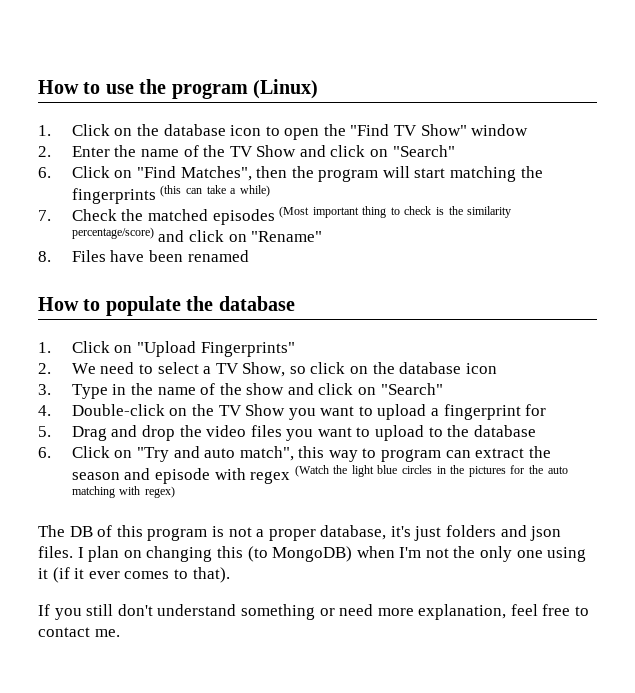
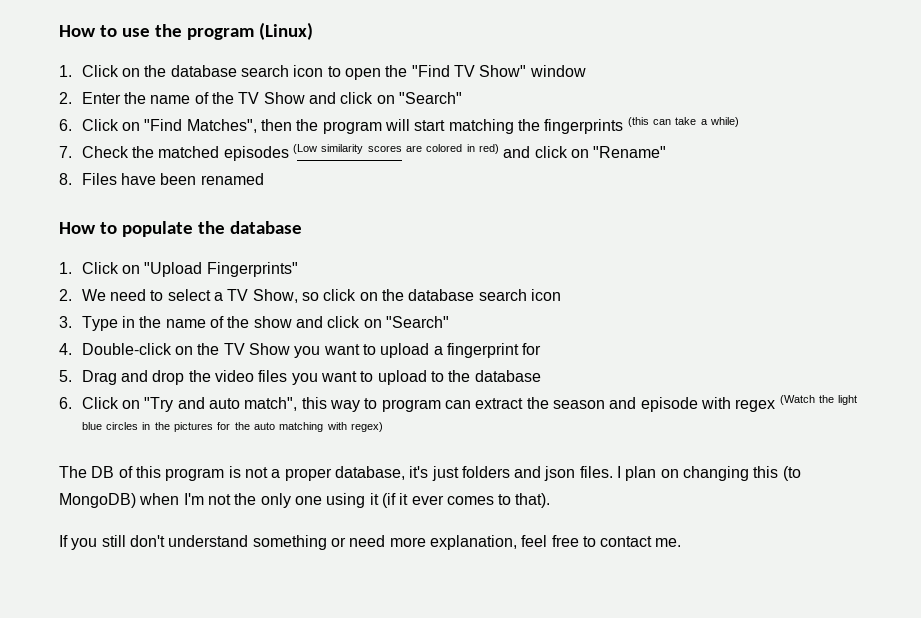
(226, 130) none -> [241,65,290,77] search
[279,206,512,218] [71,227,154,239] (Most important thing to check is the similarity percentage/score) -> [293,144,499,154] (Low similarity scores are colored in red)
(462, 368) none -> [478,289,527,301] search

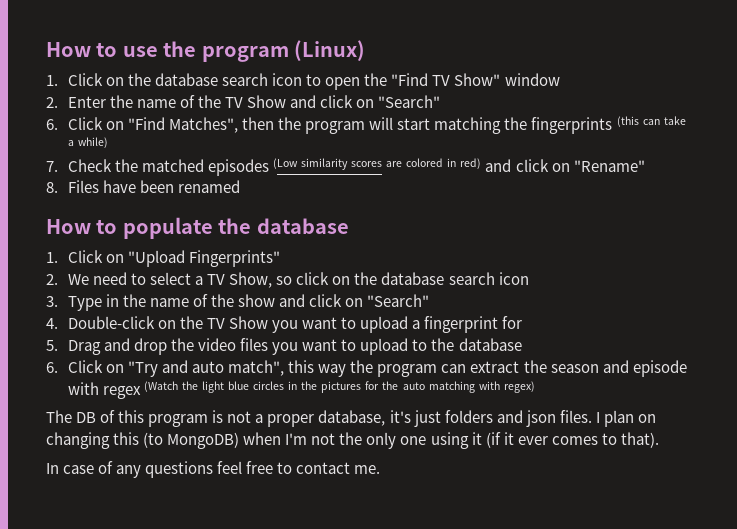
[364,398,378,409] to -> [350,360,374,373] the
[59,535,517,550] If you still don't understand something or need more explanation, -> [46,461,214,478] In case of any questions

